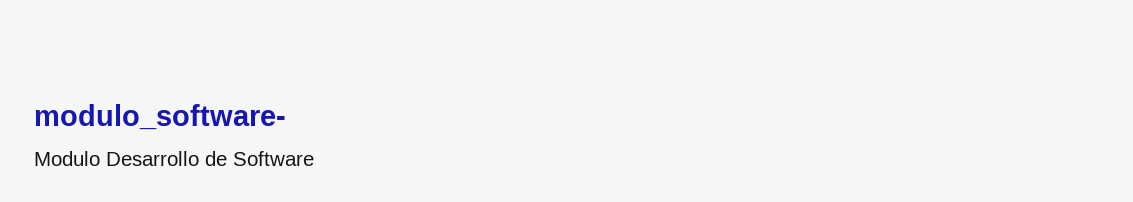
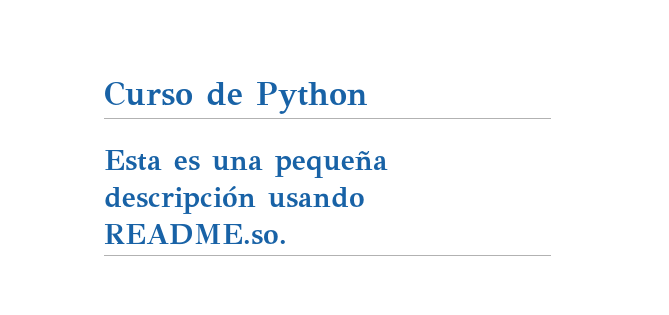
[34,104,286,130] [34,151,314,166] modulo_software- // Modulo Desarrollo de Software -> [104,81,368,114] [104,150,388,178] [104,186,365,214] [104,224,287,245] Curso de Python // Esta es una pequeña descripción usando README.so.

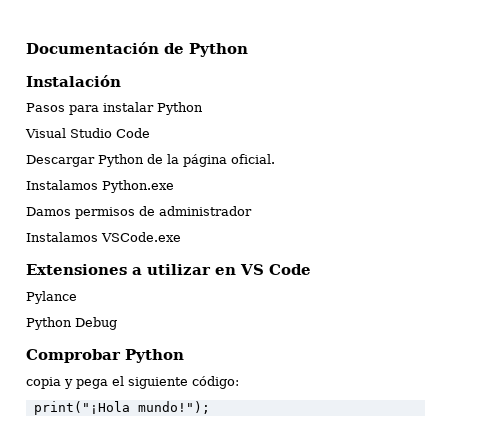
[104,81,193,106] Curso -> [26,42,159,54] Documentación
[104,150,388,178] [104,186,365,214] [104,224,287,245] Esta es una pequeña descripción usando README.so. -> [26,75,121,87] [26,102,203,115] [25,128,150,138] [26,154,275,167] [26,180,174,193] [26,206,252,219] [26,232,181,242] [26,264,311,275] [26,291,77,304] [26,317,117,330] [26,349,184,363] [26,376,239,389] [33,401,210,415] Instalación // Pasos para instalar Python // Visual Studio Code // Descargar Python de la página oficial. // Instalamos Python.exe // Damos permisos de administrador // Instalamos VSCode.exe // Extensiones a utilizar en VS Code // Pylance // Python Debug // Comprobar Python // copia y pega el siguiente código: // print("¡Hola mundo!");

